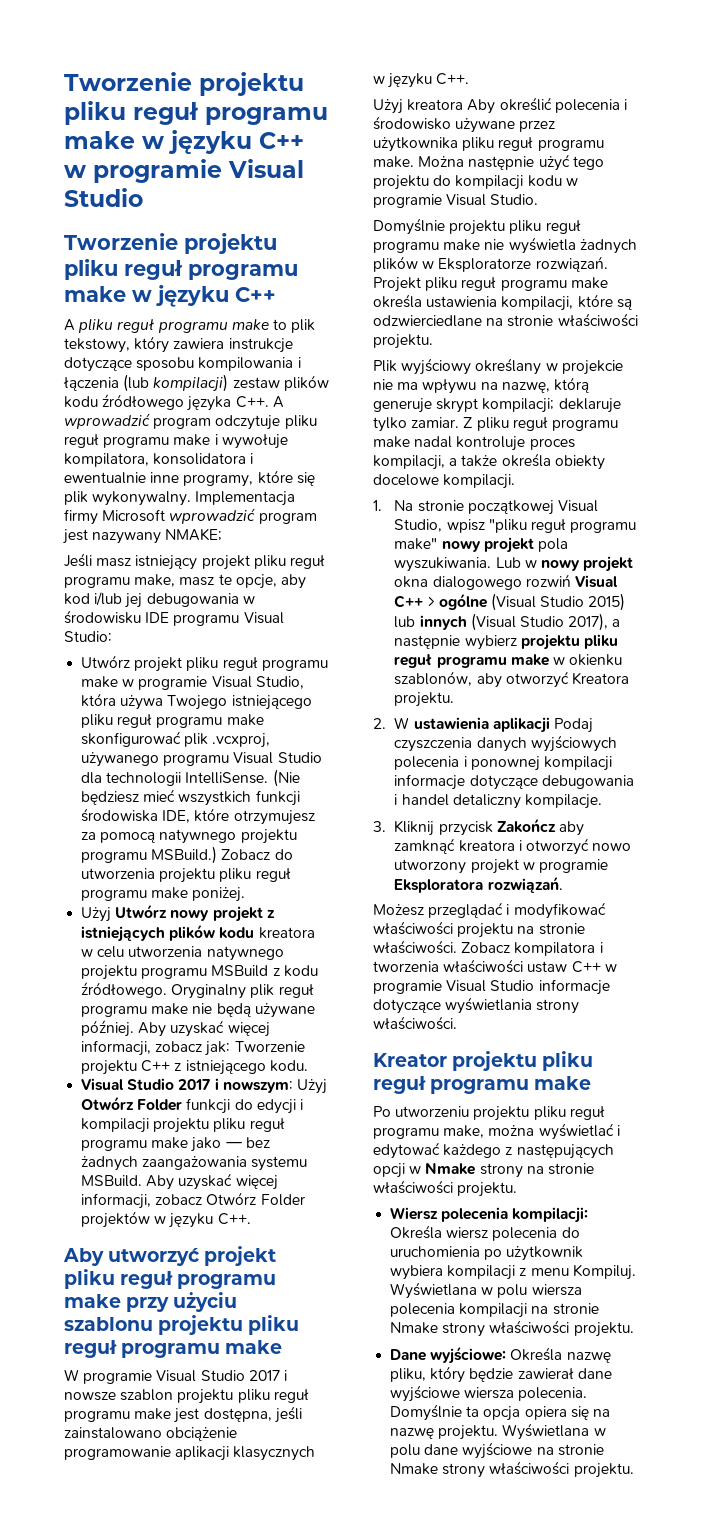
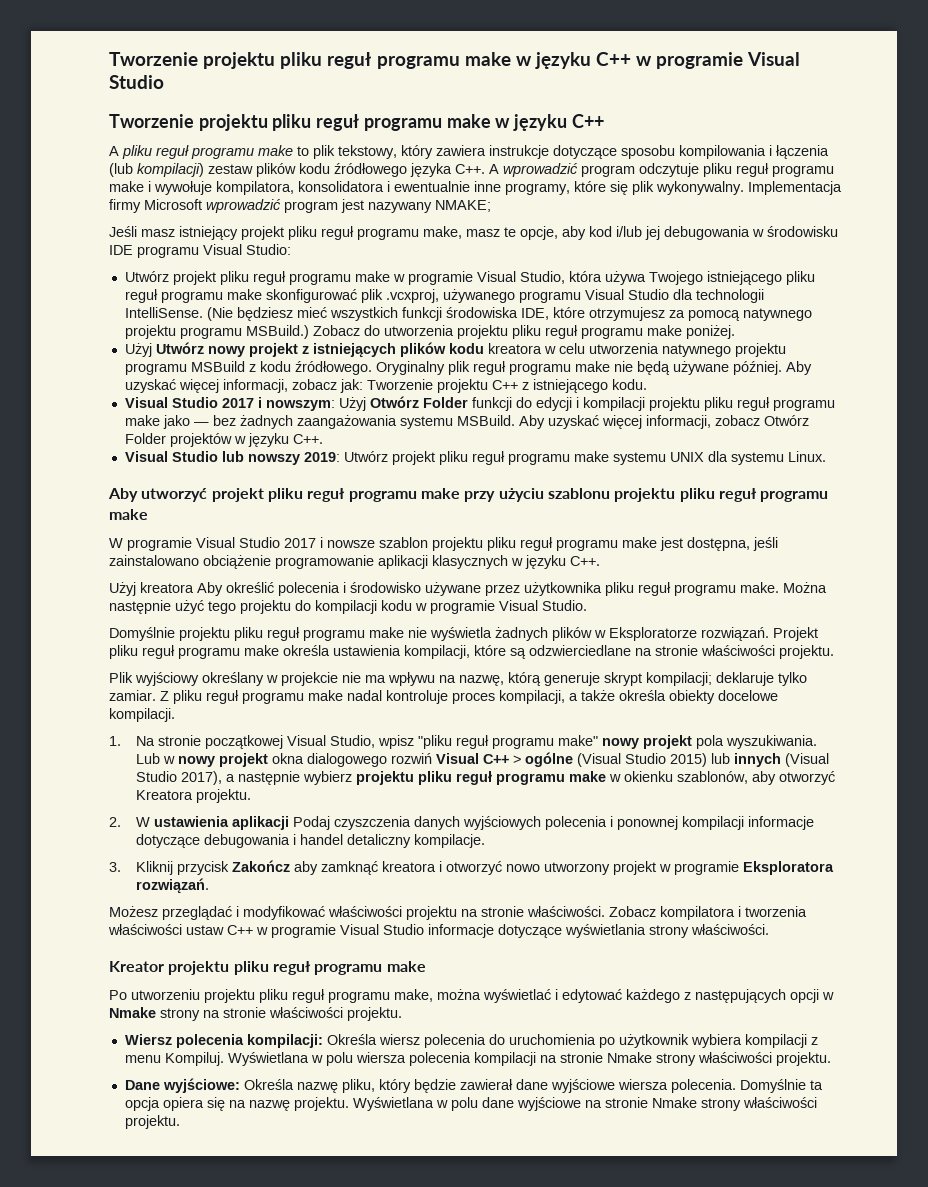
(251, 1219) none -> [124,451,826,465] // Visual Studio lub nowszy 2019: Utwórz projekt pliku reguł programu make systemu UNIX dla systemu Linux.

